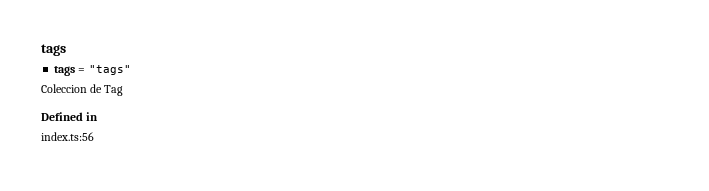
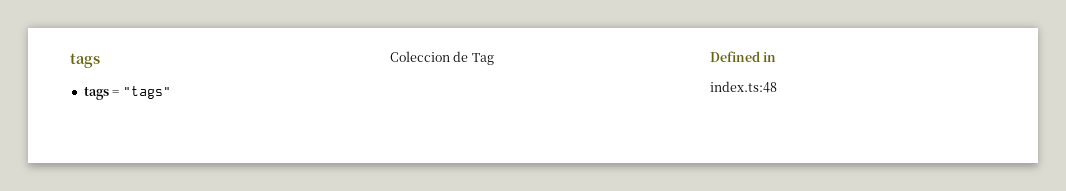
[41,132,94,141] index.ts:56 -> [710,81,777,93] index.ts:48

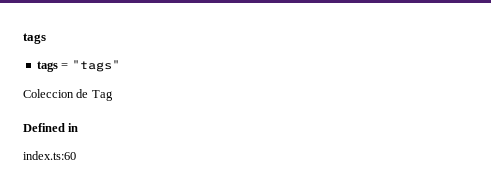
[710,81,777,93] index.ts:48 -> [23,151,76,160] index.ts:60

